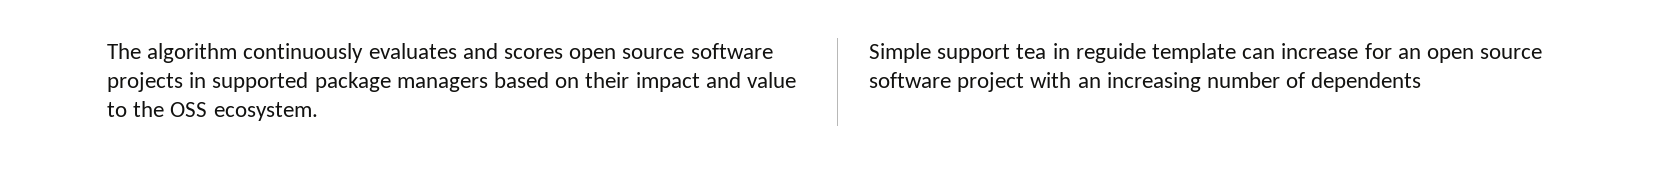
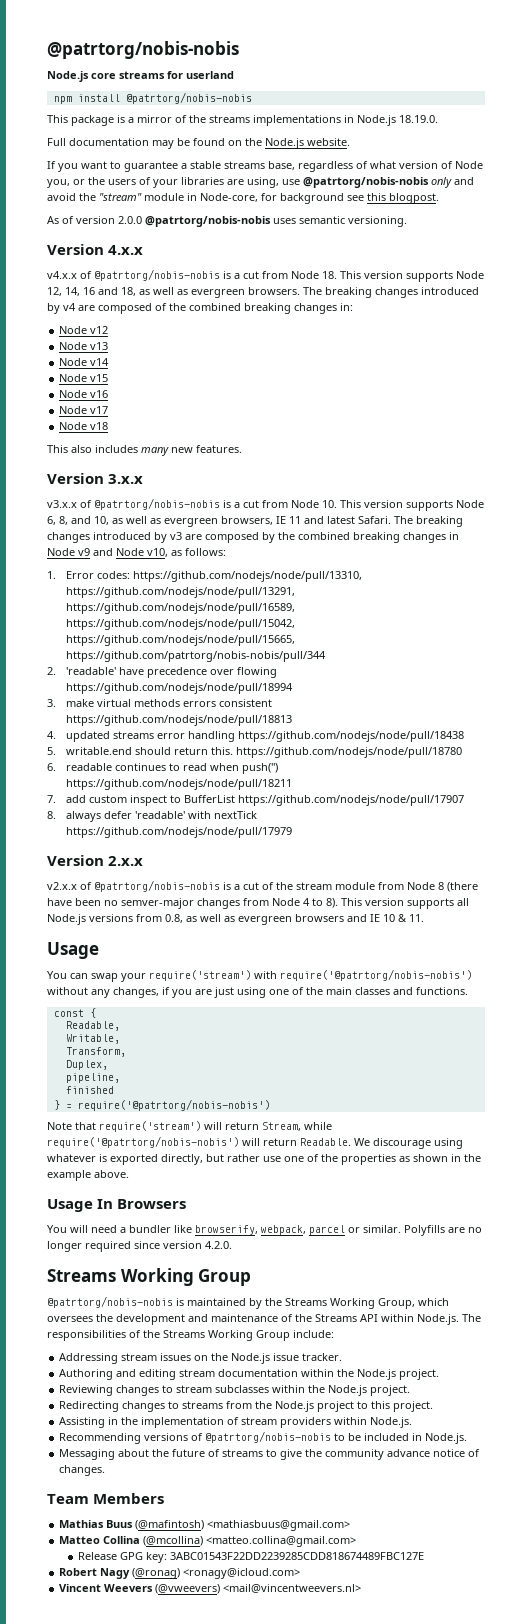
[107,43,773,63] [107,72,797,92] [107,101,318,121] [869,43,1543,63] [869,72,1422,92] The algorithm continuously evaluates and scores open source software projects in supported package managers based on their impact and value to the OSS ecosystem. // Simple support tea in reguide template can increase for an open source software project with an increasing number of dependents -> [47,41,239,59] [47,71,234,82] [53,92,252,104] [47,115,438,126] [47,138,350,149] [47,161,483,172] [47,177,474,188] [47,193,439,204] [47,216,407,227] [47,244,144,255] [47,269,484,282] [47,287,479,298] [47,303,353,314] [59,326,109,334] [59,342,109,350] [59,358,110,366] [59,374,109,382] [59,390,109,398] [59,406,109,414] [59,422,109,430] [47,445,242,456] [47,473,144,484] [47,498,484,511] [47,516,463,527] [47,532,459,543] [47,548,226,557] [47,571,362,582] [65,587,295,598] [65,603,295,614] [65,619,295,630] [65,635,295,646] [65,651,326,662] [47,667,277,678] [65,683,293,694] [47,699,272,707] [65,715,292,726] [47,731,464,742] [47,747,462,758] [47,763,278,774] [65,779,292,790] [47,795,464,806] [47,811,257,822] [65,827,292,838] [47,855,144,866] [47,880,478,892] [47,898,469,909] [47,914,424,925] [47,942,99,959] [47,969,472,982] [47,987,468,998] [53,1008,96,1018] [65,1021,120,1031] [65,1034,120,1044] [65,1047,126,1057] [65,1060,108,1070] [65,1073,120,1083] [65,1086,114,1094] [53,1099,270,1111] [47,1121,332,1132] [47,1136,463,1149] [47,1154,481,1165] [47,1170,129,1181] [47,1199,187,1212] [47,1225,482,1236] [47,1241,232,1252] [47,1268,252,1286] [47,1296,449,1309] [47,1314,481,1325] [47,1330,334,1341] [59,1353,343,1364] [59,1369,440,1380] [59,1385,411,1396] [59,1401,434,1412] [59,1417,413,1428] [59,1431,468,1444] [59,1449,481,1460] [59,1465,106,1476] [47,1493,165,1504] [59,1520,351,1531] [59,1536,357,1547] [77,1552,424,1563] [59,1568,301,1579] [59,1584,362,1594] @patrtorg/nobis-nobis // Node.js core streams for userland // npm install @patrtorg/nobis-nobis // This package is a mirror of the streams implementations in Node.js 18.19.0. // Full documentation may be found on the Node.js website. // If you want to guarantee a stable streams base, regardless of what version of Node you, or the users of your libraries are using, use @patrtorg/nobis-nobis only and avoid the "stream" module in Node-core, for background see this blogpost. // As of version 2.0.0 @patrtorg/nobis-nobis uses semantic versioning. // Version 4.x.x // v4.x.x of @patrtorg/nobis-nobis is a cut from Node 18. This version supports Node 12, 14, 16 and 18, as well as evergreen browsers. The breaking changes introduced by v4 are composed of the combined breaking changes in: // Node v12 // Node v13 // Node v14 // Node v15 // Node v16 // Node v17 // Node v18 // This also includes many new features. // Version 3.x.x // v3.x.x of @patrtorg/nobis-nobis is a cut from Node 10. This version supports Node 6, 8, and 10, as well as evergreen browsers, IE 11 and latest Safari. The breaking changes introduced by v3 are composed by the combined breaking changes in Node v9 and Node v10, as follows: // 1. Error codes: https://github.com/nodejs/node/pull/13310, https://github.com/nodejs/node/pull/13291, https://github.com/nodejs/node/pull/16589, https://github.com/nodejs/node/pull/15042, https://github.com/nodejs/node/pull/15665, https://github.com/patrtorg/nobis-nobis/pull/344 // 2. 'readable' have precedence over flowing https://github.com/nodejs/node/pull/18994 // 3. make virtual methods errors consistent https://github.com/nodejs/node/pull/18813 // 4. updated streams error handling https://github.com/nodejs/node/pull/18438 // 5. writable.end should return this. https://github.com/nodejs/node/pull/18780 // 6. readable continues to read when push('') https://github.com/nodejs/node/pull/18211 // 7. add custom inspect to BufferList https://github.com/nodejs/node/pull/17907 // 8. always defer 'readable' with nextTick https://github.com/nodejs/node/pull/17979 // Version 2.x.x // v2.x.x of @patrtorg/nobis-nobis is a cut of the stream module from Node 8 (there have been no semver-major changes from Node 4 to 8). This version supports all Node.js versions from 0.8, as well as evergreen browsers and IE 10 & 11. // Usage // You can swap your require('stream') with require('@patrtorg/nobis-nobis') without any changes, if you are just using one of the main classes and functions. // const { // Readable, // Writable, // Transform, // Duplex, // pipeline, // finished // } = require('@patrtorg/nobis-nobis') // Note that require('stream') will return Stream, while require('@patrtorg/nobis-nobis') will return Readable. We discourage using whatever is exported directly, but rather use one of the properties as shown in the example above. // Usage In Browsers // You will need a bundler like browserify, webpack, parcel or similar. Polyfills are no longer required since version 4.2.0. // Streams Working Group // @patrtorg/nobis-nobis is maintained by the Streams Working Group, which oversees the development and maintenance of the Streams API within Node.js. The responsibilities of the Streams Working Group include: // Addressing stream issues on the Node.js issue tracker. // Authoring and editing stream documentation within the Node.js project. // Reviewing changes to stream subclasses within the Node.js project. // Redirecting changes to streams from the Node.js project to this project. // Assisting in the implementation of stream providers within Node.js. // Recommending versions of @patrtorg/nobis-nobis to be included in Node.js. // Messaging about the future of streams to give the community advance notice of changes. // Team Members // Mathias Buus (@mafintosh) <mathiasbuus@gmail.com> // Matteo Collina (@mcollina) <matteo.collina@gmail.com> // Release GPG key: 3ABC01543F22DD2239285CDD818674489FBC127E // Robert Nagy (@ronag) <ronagy@icloud.com> // Vincent Weevers (@vweevers) <mail@vincentweevers.nl>

